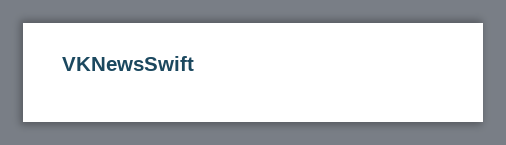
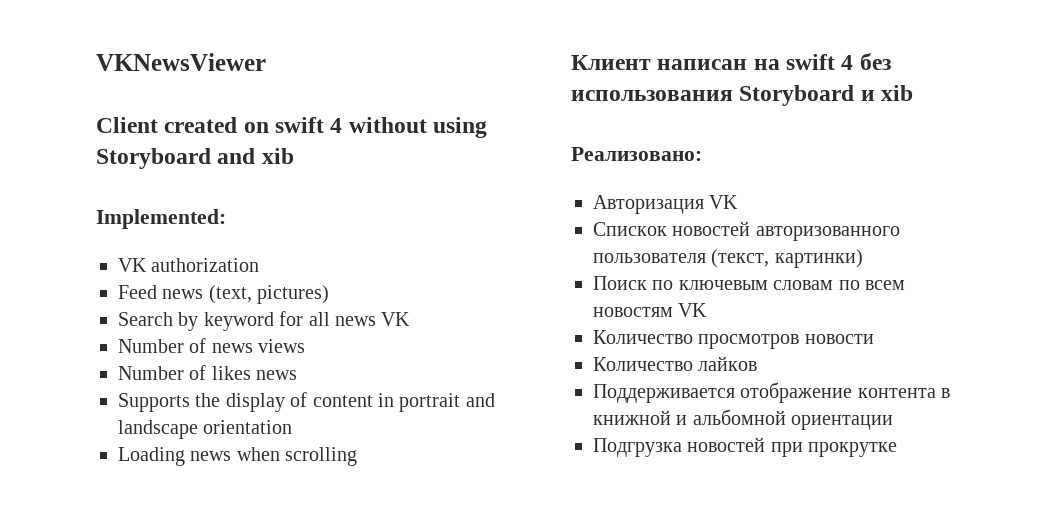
[62,56,194,71] VKNewsSwift -> [96,53,266,71] [96,117,488,138] [96,148,294,169] [96,209,226,229] [118,258,260,272] [118,285,330,304] [118,311,411,331] [118,338,306,353] [118,365,298,380] [118,392,495,412] [118,420,293,439] [118,447,358,466] [571,53,891,70] [571,85,914,106] [571,147,702,161] [593,195,739,214] [593,221,900,241] [593,249,863,268] [593,276,905,290] [593,303,708,317] [593,330,874,349] [593,356,758,371] [593,382,951,403] [593,409,894,430] [593,437,898,457] VKNewsViewer // Client created on swift 4 without using Storyboard and xib // Implemented: // VK authorization // Feed news (text, pictures) // Search by keyword for all news VK // Number of news views // Number of likes news // Supports the display of content in portrait and landscape orientation // Loading news when scrolling // Клиент написан на swift 4 без использования Storyboard и xib // Реализовано: // Авторизация VK // Спискок новостей авторизованного пользователя (текст, картинки) // Поиск по ключевым словам по всем новостям VK // Количество просмотров новости // Количество лайков // Поддерживается отображение контента в книжной и альбомной ориентации // Подгрузка новостей при прокрутке

